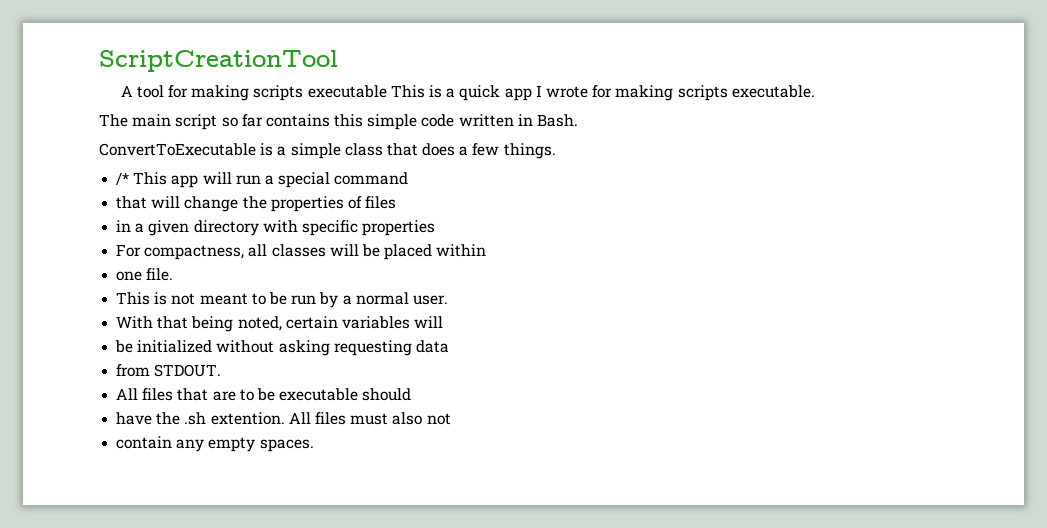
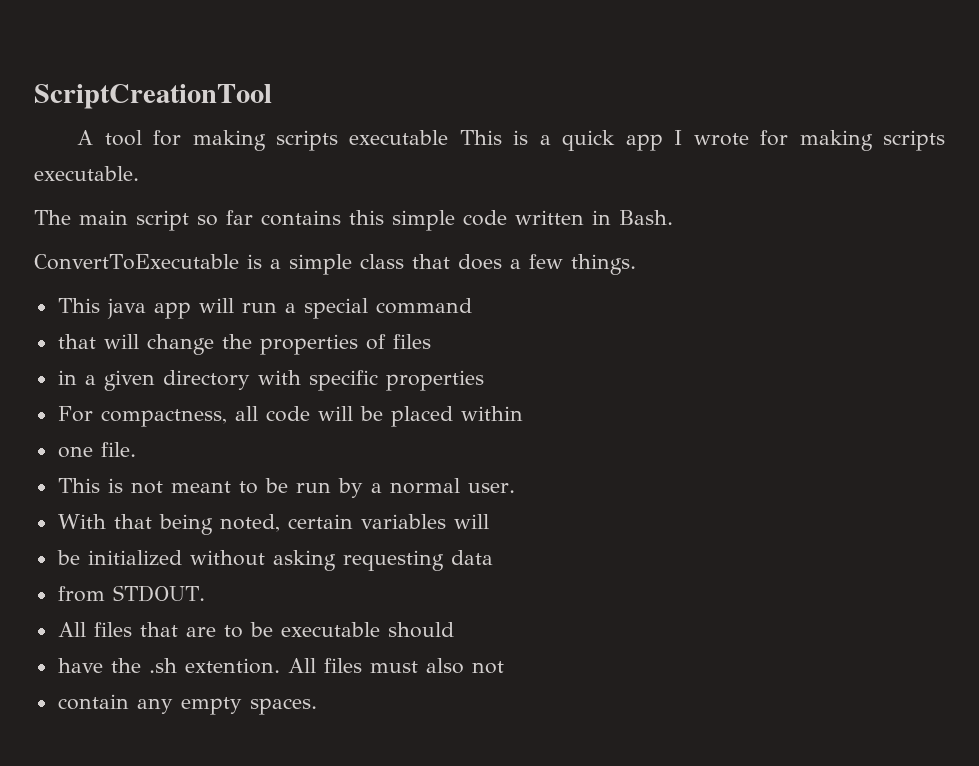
[116,172,168,185] /* This -> [57,298,146,319] This java
[271,244,326,257] classes -> [265,406,310,422] code

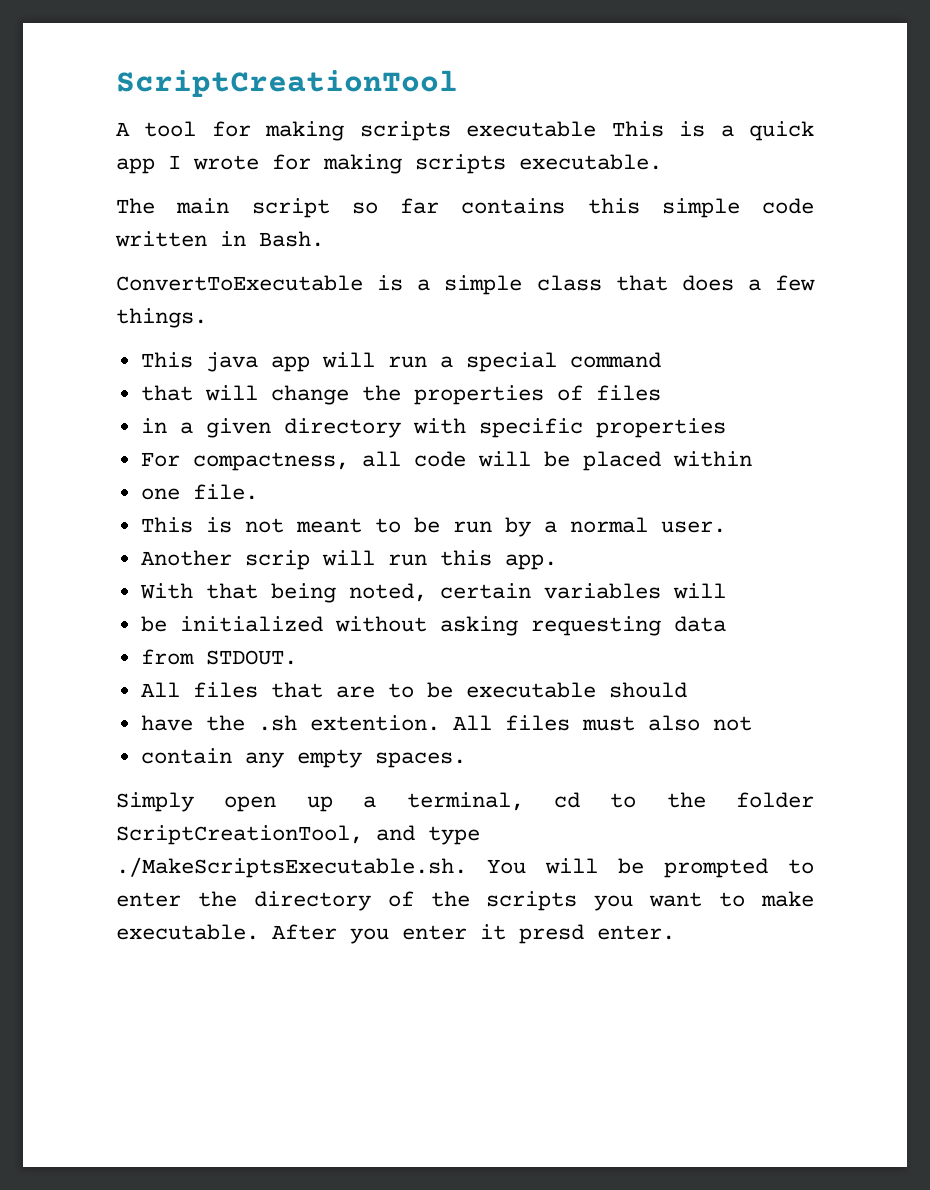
(515, 488) none -> [140,550,557,570] // Another scrip will run this app.
(317, 706) none -> [116,792,814,812] [116,825,480,845] [116,857,814,878] [116,891,815,911] [116,924,675,944] // Simply open up a terminal, cd to the folder ScriptCreationTool, and type ./MakeScriptsExecutable.sh. You will be prompted to enter the directory of the scripts you want to make executable. After you enter it presd enter.

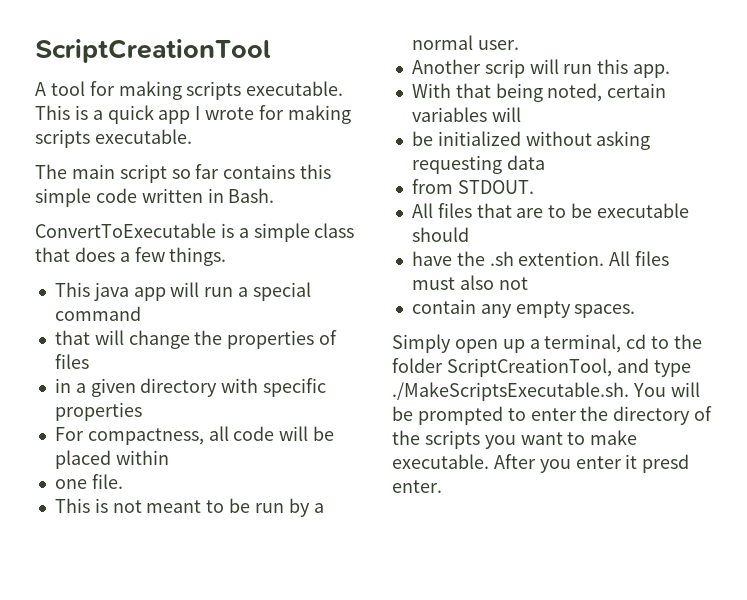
[466,121,597,137] executable -> [246,81,344,96] executable.

